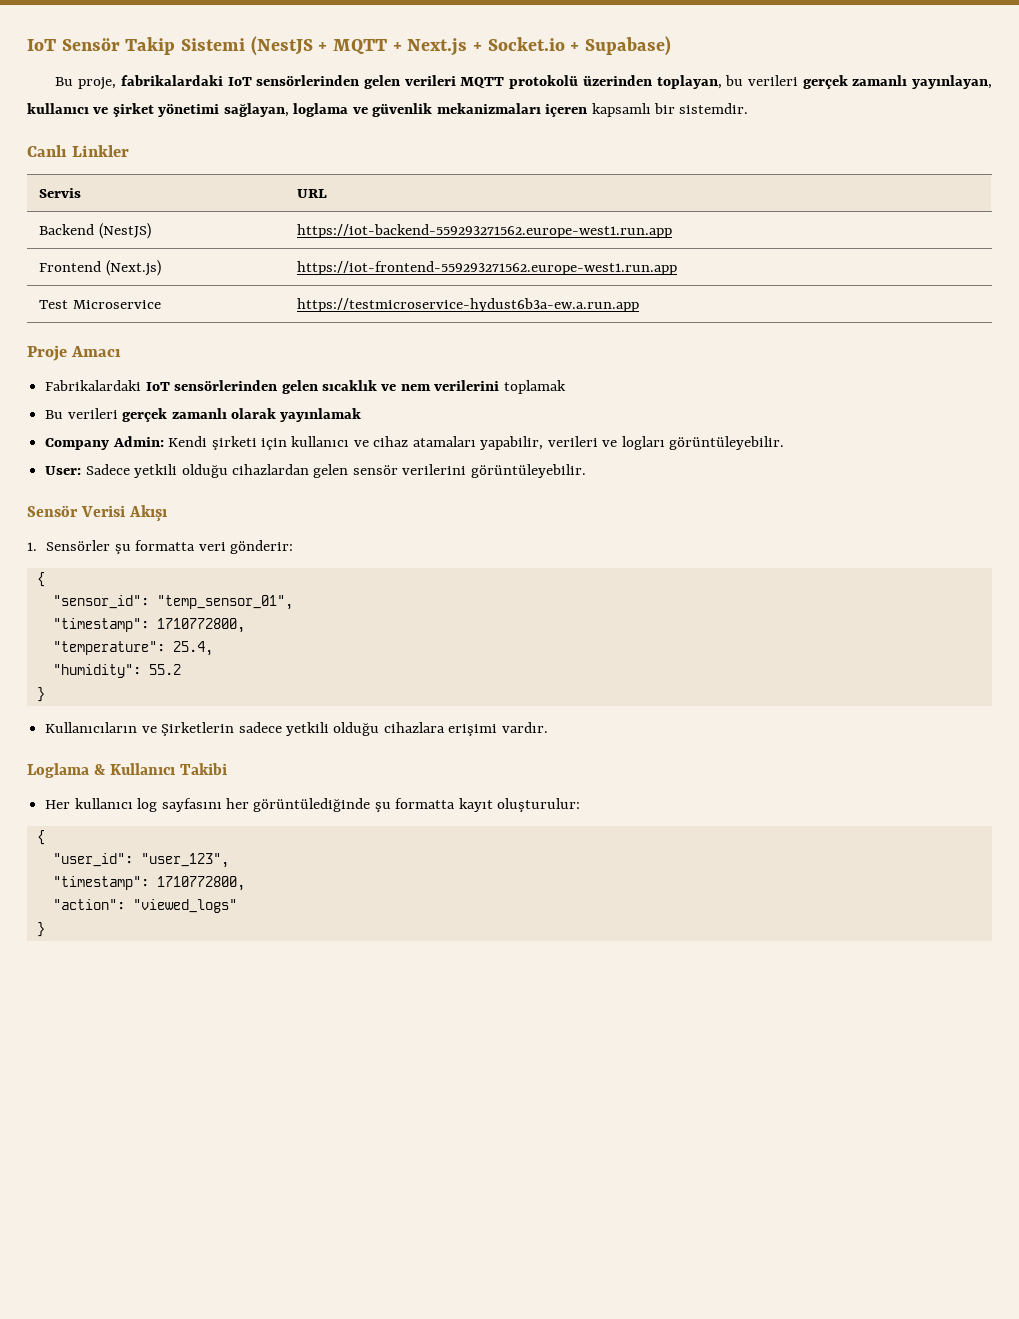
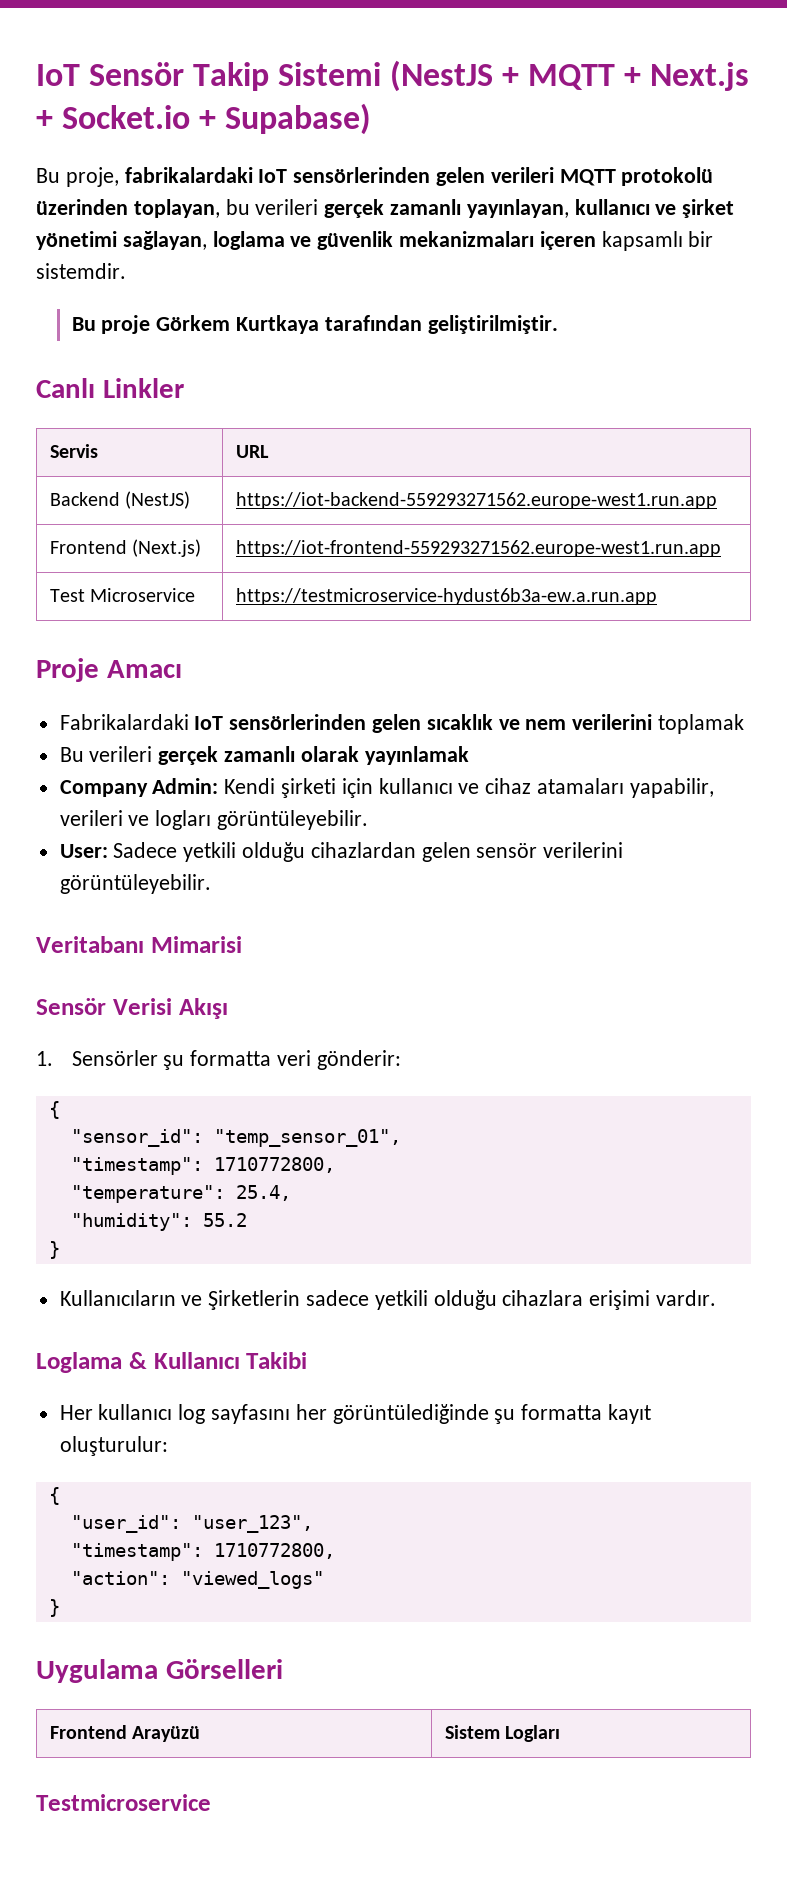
(749, 108) none -> [71,315,558,334] // Bu proje Görkem Kurtkaya tarafından geliştirilmiştir.
(586, 471) none -> [36,936,242,953] // Veritabanı Mimarisi
(45, 929) none -> [36,1659,283,1683] [50,1725,201,1742] [445,1725,561,1742] [36,1794,211,1811] // Uygulama Görselleri // Frontend Arayüzü | Sistem Logları // Testmicroservice

